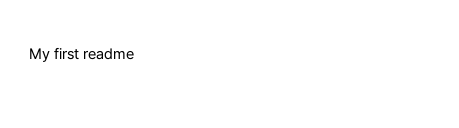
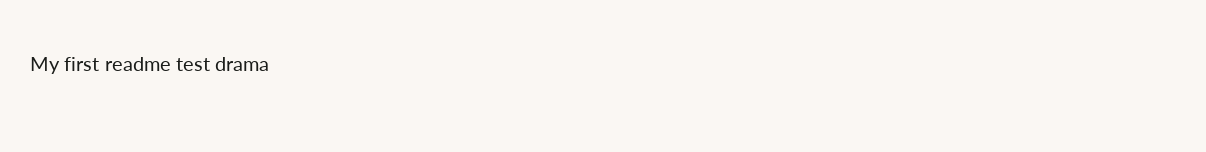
(135, 54) none -> [175,57,270,71] test drama

